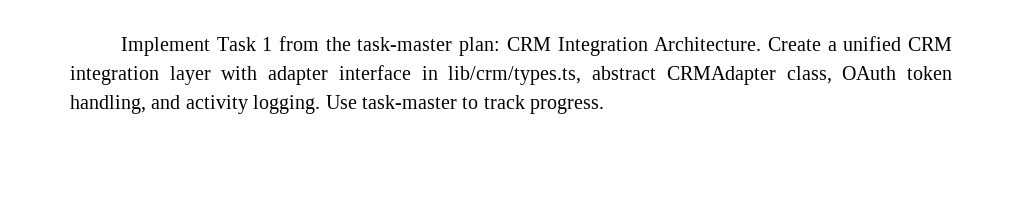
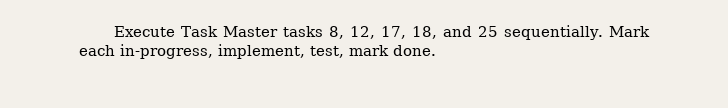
[120,36,953,56] [70,65,953,85] [70,95,605,114] Implement Task 1 from the task-master plan: CRM Integration Architecture. Create a unified CRM integration layer with adapter interface in lib/crm/types.ts, abstract CRMAdapter class, OAuth token handling, and activity logging. Use task-master to track progress. -> [114,25,650,40] [79,44,436,59] Execute Task Master tasks 8, 12, 17, 18, and 25 sequentially. Mark each in-progress, implement, test, mark done.

